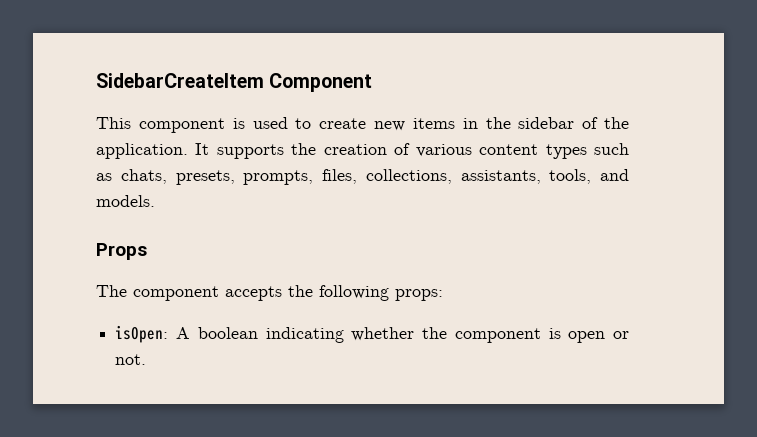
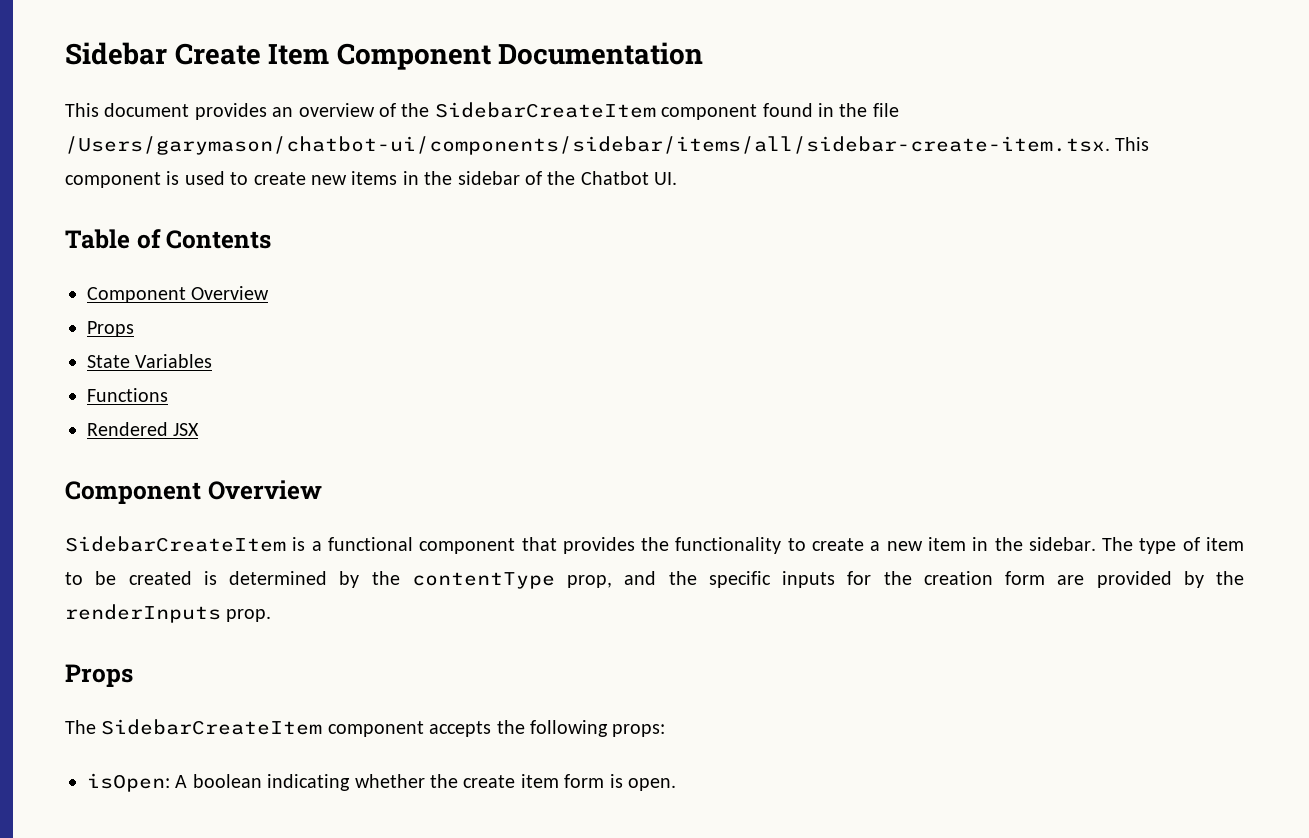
[96,73,373,92] SidebarCreateItem Component // -> [65,42,704,70] [65,102,899,120] [65,136,1110,155] Sidebar Create Item Component Documentation // This document provides an overview of the SidebarCreateItem component found in the file /Users/garymason/chatbot-ui/components/sidebar/items/all/sidebar-create-item.tsx.
[96,143,630,159] [96,169,629,185] [96,195,155,207] application. It supports the creation of various content types such as chats, presets, prompts, files, collections, assistants, tools, and models. -> [580,171,678,185] [65,229,272,249] [87,286,270,303] [87,321,134,337] [87,354,213,368] [87,388,168,402] [87,422,200,436] [65,480,322,504] [65,536,1244,554] [65,571,1244,589] [65,604,272,623] Chatbot UI. // Table of Contents // Component Overview // Props // State Variables // Functions // Rendered JSX // Component Overview // SidebarCreateItem is a functional component that provides the functionality to create a new item in the sidebar. The type of item to be created is determined by the contentType prop, and the specific inputs for the creation form are provided by the renderInputs prop.
(127, 291) none -> [101,719,323,735] SidebarCreateItem
[454,328,629,343] [115,354,147,365] component is open or not. -> [463,774,676,791] create item form is open.

